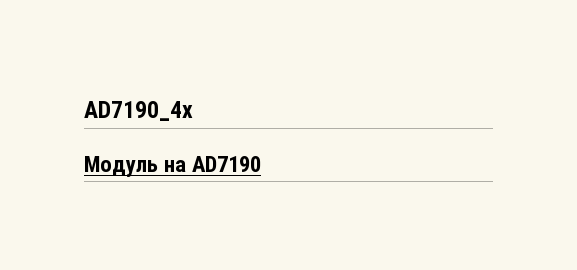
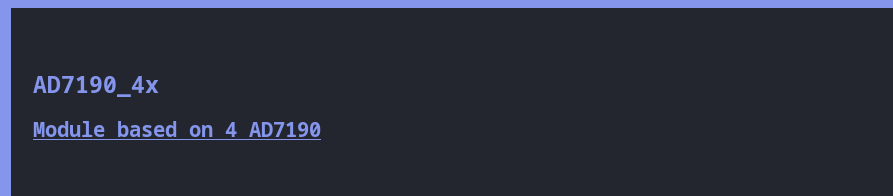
[84,156,187,177] Модуль на -> [33,121,237,137] Module based on 4

